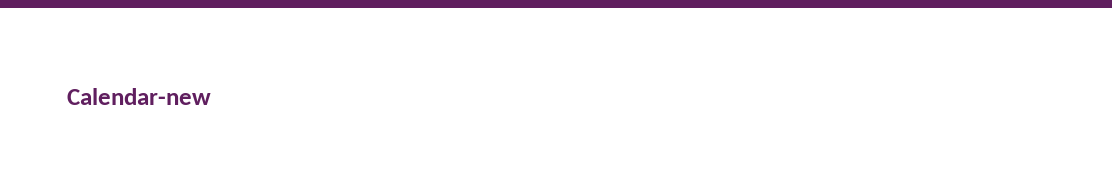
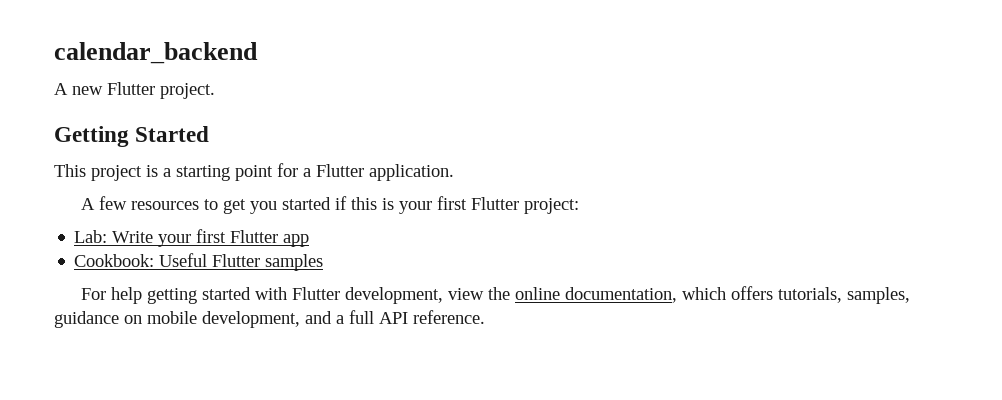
[67,88,211,105] Calendar-new -> [54,42,258,64] [54,82,215,99] [54,126,210,147] [54,163,454,181] [81,196,580,214] [74,229,310,247] [74,253,324,271] [81,286,911,304] [54,310,485,328] calendar_backend // A new Flutter project. // Getting Started // This project is a starting point for a Flutter application. // A few resources to get you started if this is your first Flutter project: // Lab: Write your first Flutter app // Cookbook: Useful Flutter samples // For help getting started with Flutter development, view the online documentation, which offers tutorials, samples, guidance on mobile development, and a full API reference.

